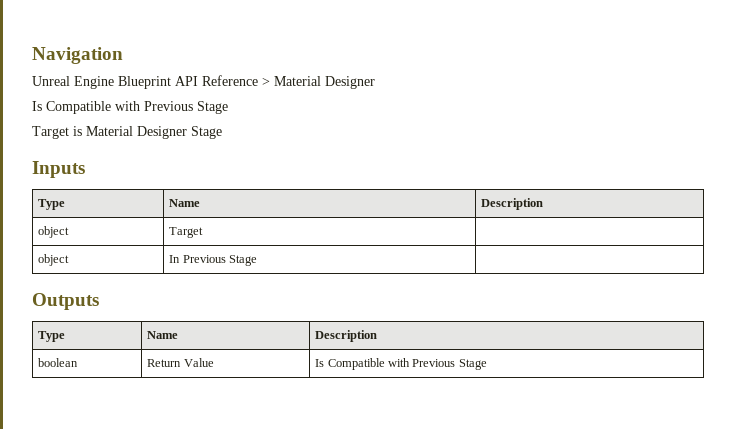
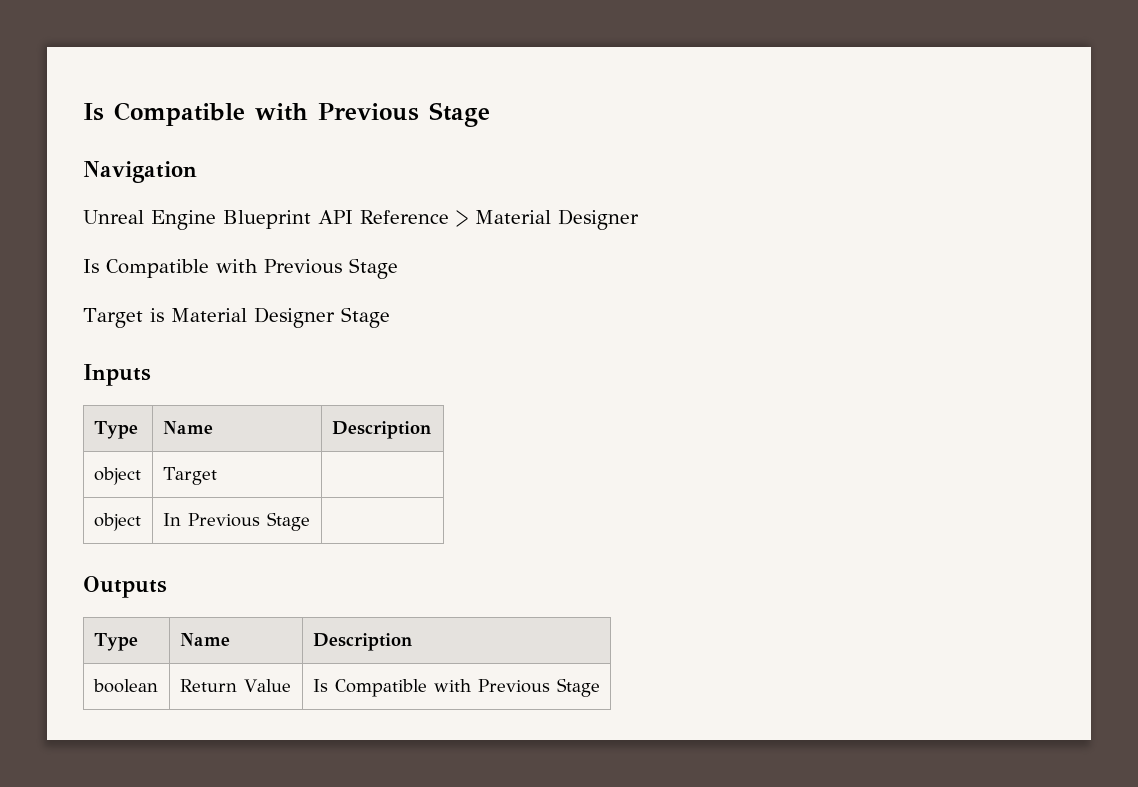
(32, 55) none -> [83,102,490,127] Is Compatible with Previous Stage //

